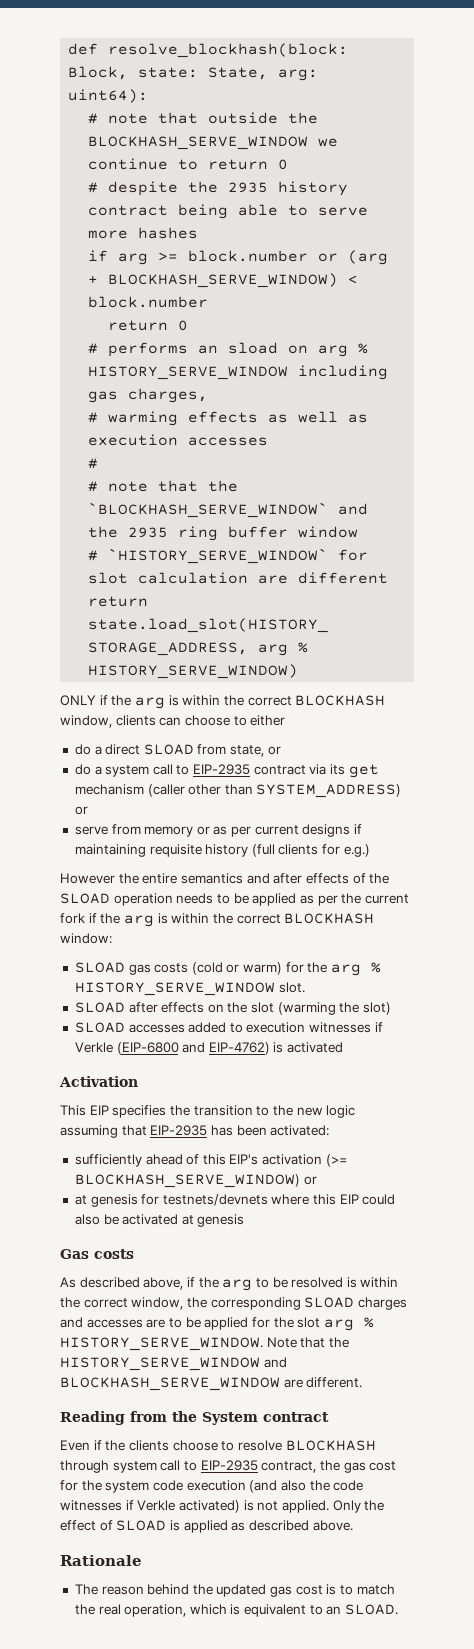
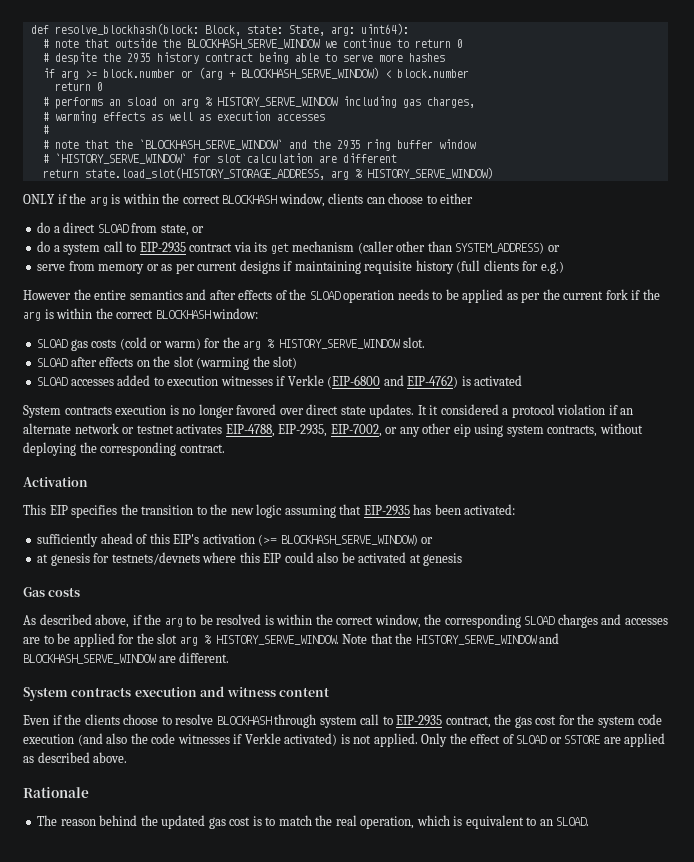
(344, 1047) none -> [23,404,634,418] [23,423,643,437] [23,442,225,456] // System contracts execution is no longer favored over direct state updates. It it considered a protocol violation if an alternate network or testnet activates EIP-4788, EIP-2935, EIP-7002, or any other eip using system contracts, without deploying the corresponding contract.
[60,1411,329,1425] Reading from the System contract -> [23,686,329,701] System contracts execution and witness content
[169,1520,180,1531] is -> [549,735,621,744] or SSTORE are

